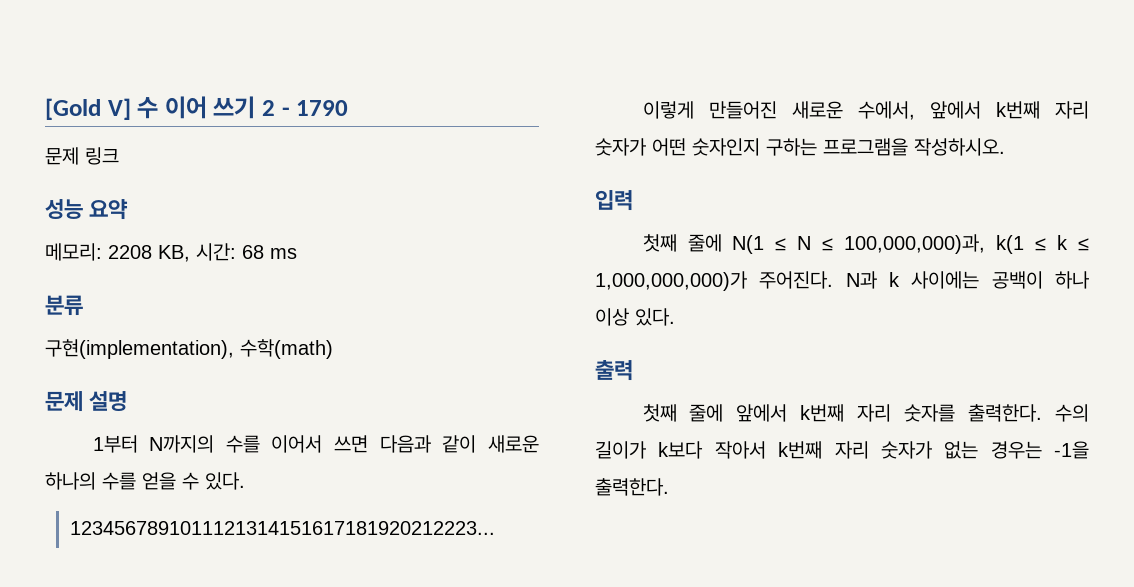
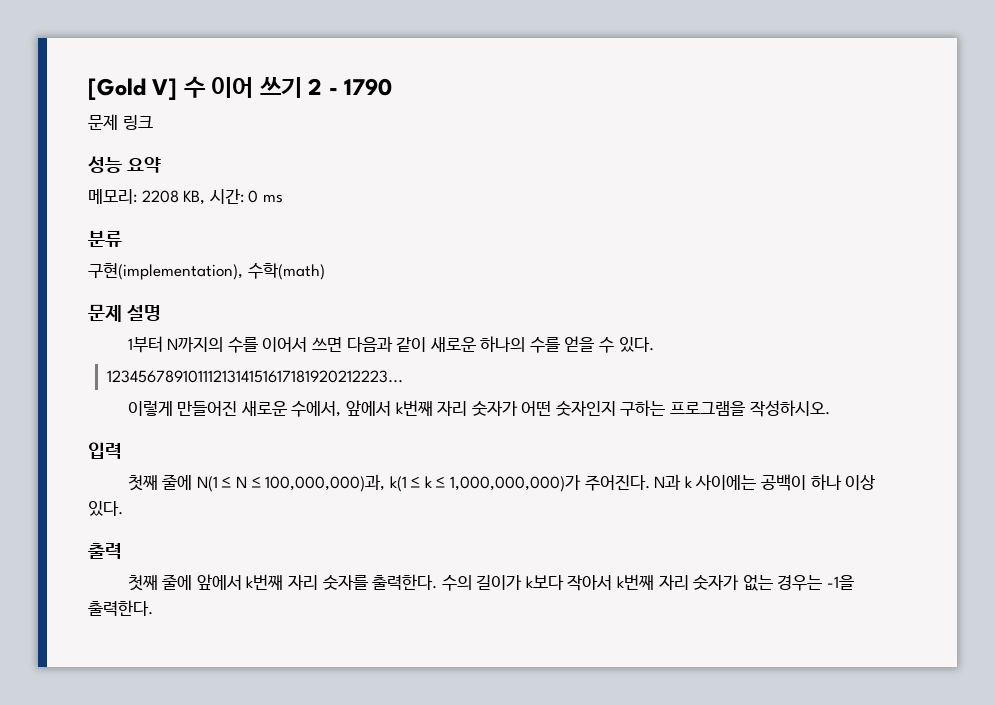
[242,245,264,259] 68 -> [248,190,259,203] 0

